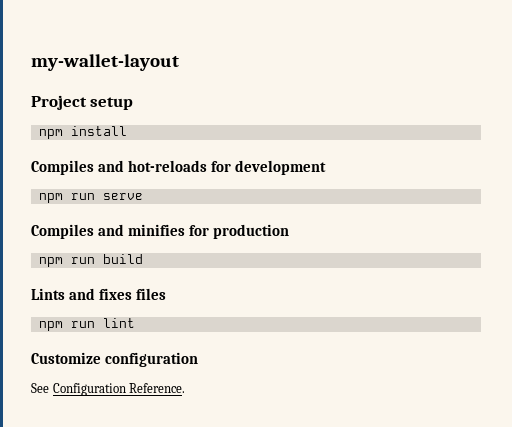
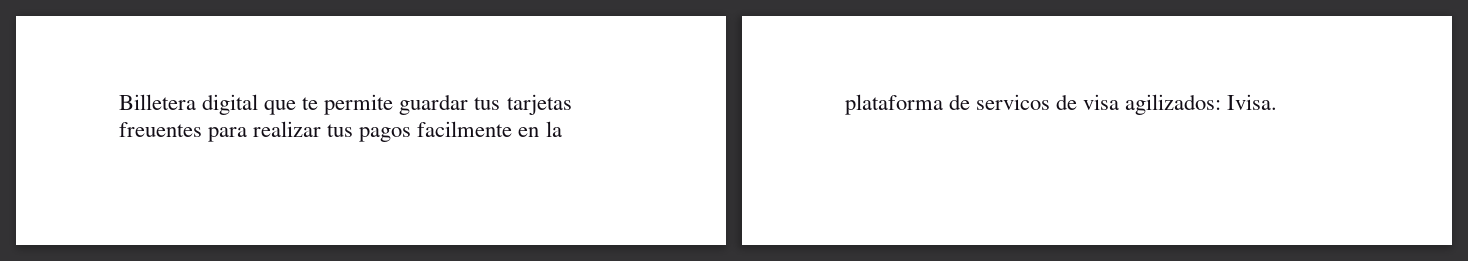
[31,54,179,71] [31,95,134,110] [38,126,127,139] [31,160,326,175] [38,193,143,203] [31,224,289,239] [38,254,143,267] [31,288,166,300] [38,318,135,331] [31,352,198,367] [31,383,186,396] my-wallet-layout // Project setup // npm install // Compiles and hot-reloads for development // npm run serve // Compiles and minifies for production // npm run build // Lints and fixes files // npm run lint // Customize configuration // See Configuration Reference. -> [119,94,572,115] [119,121,562,142] [845,94,1278,115] Billetera digital que te permite guardar tus tarjetas freuentes para realizar tus pagos facilmente en la plataforma de servicos de visa agilizados: Ivisa.

